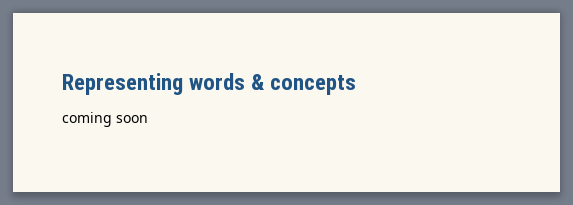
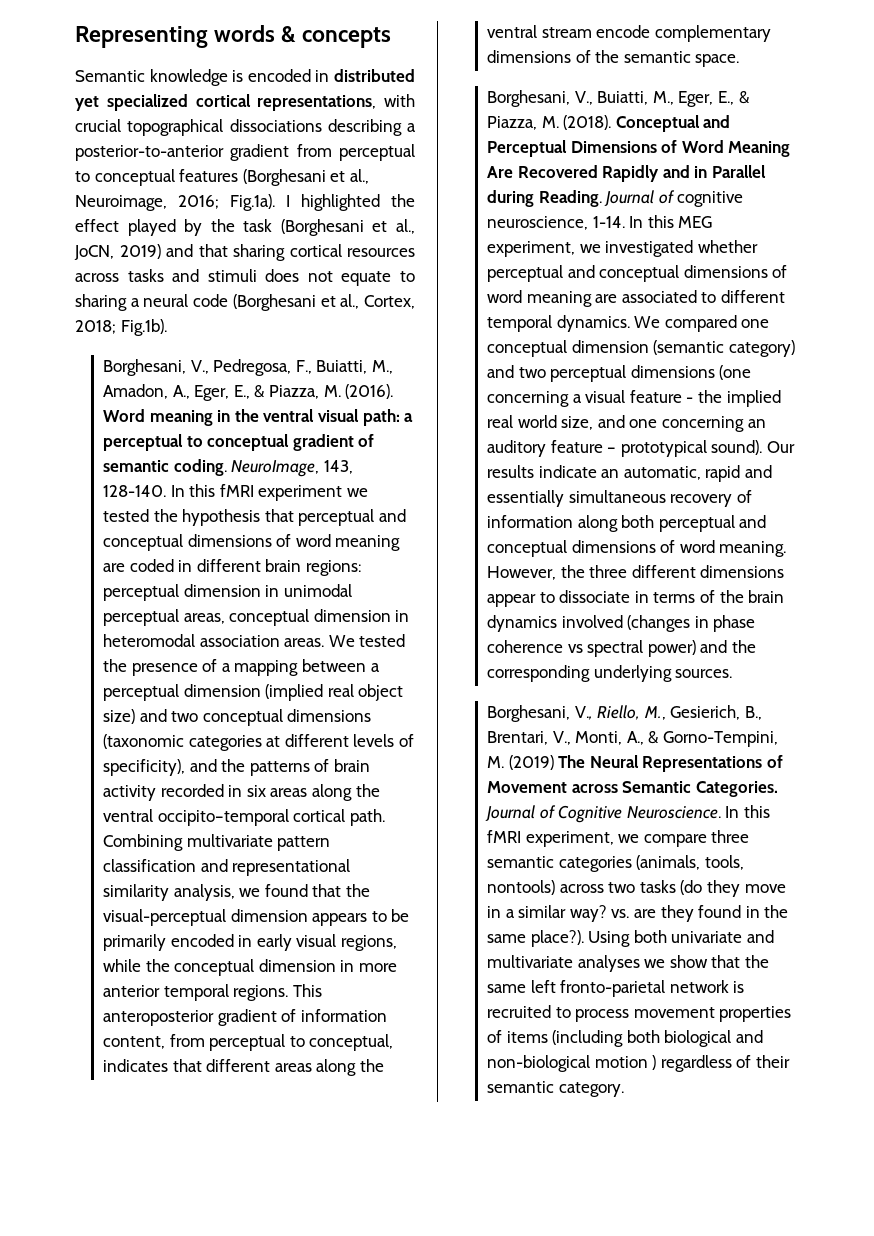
[62,112,148,127] coming soon -> [75,69,415,86] [75,94,415,111] [75,119,416,136] [75,144,415,161] [75,169,369,186] [75,194,415,211] [75,219,415,236] [74,244,415,261] [75,269,415,286] [75,294,415,311] [75,319,167,336] [103,359,394,376] [103,384,394,401] [103,409,414,426] [103,434,375,451] [103,459,353,477] [103,484,369,501] [103,509,407,526] [103,534,401,551] [103,559,362,576] [103,584,352,601] [103,609,410,626] [103,634,406,647] [103,659,380,676] [103,684,404,701] [103,709,372,726] [103,734,415,751] [103,759,371,776] [103,784,380,801] [103,809,385,826] [103,834,331,851] [103,859,351,876] [103,884,371,901] [103,909,410,926] [103,934,398,951] [103,959,398,976] [103,984,322,1001] [103,1009,387,1026] [103,1034,394,1051] [103,1059,385,1076] [487,25,771,42] [487,50,740,67] [487,90,750,107] [487,115,731,132] [487,140,791,157] [487,165,767,182] [487,190,744,207] [487,215,713,230] [487,240,758,257] [487,265,788,282] [487,290,786,307] [487,315,770,332] [487,340,795,357] [487,365,752,382] [487,390,781,407] [487,415,766,432] [487,440,796,457] [487,465,773,482] [487,490,752,507] [487,515,767,532] [487,540,787,557] [487,565,785,580] [487,590,785,607] [487,615,756,632] [487,640,757,657] [487,665,733,682] [487,705,763,722] [487,731,779,747] [487,755,784,772] [487,781,778,797] [485,805,771,823] [487,830,750,847] [487,855,744,872] [487,880,786,897] [487,905,789,922] [487,930,775,947] [487,955,770,972] [487,980,745,997] [487,1005,792,1022] [487,1030,764,1047] [487,1055,791,1072] [487,1081,624,1097] Semantic knowledge is encoded in distributed yet specialized cortical representations, with crucial topographical dissociations describing a posterior-to-anterior gradient from perceptual to conceptual features (Borghesani et al., Neuroimage, 2016; Fig.1a). I highlighted the effect played by the task (Borghesani et al., JoCN, 2019) and that sharing cortical resources across tasks and stimuli does not equate to sharing a neural code (Borghesani et al., Cortex, 2018; Fig.1b). // Borghesani, V., Pedregosa, F., Buiatti, M., Amadon, A., Eger, E., & Piazza, M. (2016). Word meaning in the ventral visual path: a perceptual to conceptual gradient of semantic coding. NeuroImage, 143, 128-140. In this fMRI experiment we tested the hypothesis that perceptual and conceptual dimensions of word meaning are coded in different brain regions: perceptual dimension in unimodal perceptual areas, conceptual dimension in heteromodal association areas. We tested the presence of a mapping between a perceptual dimension (implied real object size) and two conceptual dimensions (taxonomic categories at different levels of specificity), and the patterns of brain activity recorded in six areas along the ventral occipito–temporal cortical path. Combining multivariate pattern classification and representational similarity analysis, we found that the visual-perceptual dimension appears to be primarily encoded in early visual regions, while the conceptual dimension in more anterior temporal regions. This anteroposterior gradient of information content, from perceptual to conceptual, indicates that different areas along the ventral stream encode complementary dimensions of the semantic space. // Borghesani, V., Buiatti, M., Eger, E., & Piazza, M. (2018). Conceptual and Perceptual Dimensions of Word Meaning Are Recovered Rapidly and in Parallel during Reading. Journal of cognitive neuroscience, 1-14. In this MEG experiment, we investigated whether perceptual and conceptual dimensions of word meaning are associated to different temporal dynamics. We compared one conceptual dimension (semantic category) and two perceptual dimensions (one concerning a visual feature - the implied real world size, and one concerning an auditory feature – prototypical sound). Our results indicate an automatic, rapid and essentially simultaneous recovery of information along both perceptual and conceptual dimensions of word meaning. However, the three different dimensions appear to dissociate in terms of the brain dynamics involved (changes in phase coherence vs spectral power) and the corresponding underlying sources. // Borghesani, V., Riello, M., Gesierich, B., Brentari, V., Monti, A., & Gorno-Tempini, M. (2019) The Neural Representations of Movement across Semantic Categories. Journal of Cognitive Neuroscience. In this fMRI experiment, we compare three semantic categories (animals, tools, nontools) across two tasks (do they move in a similar way? vs. are they found in the same place?). Using both univariate and multivariate analyses we show that the same left fronto-parietal network is recruited to process movement properties of items (including both biological and non-biological motion ) regardless of their semantic category.

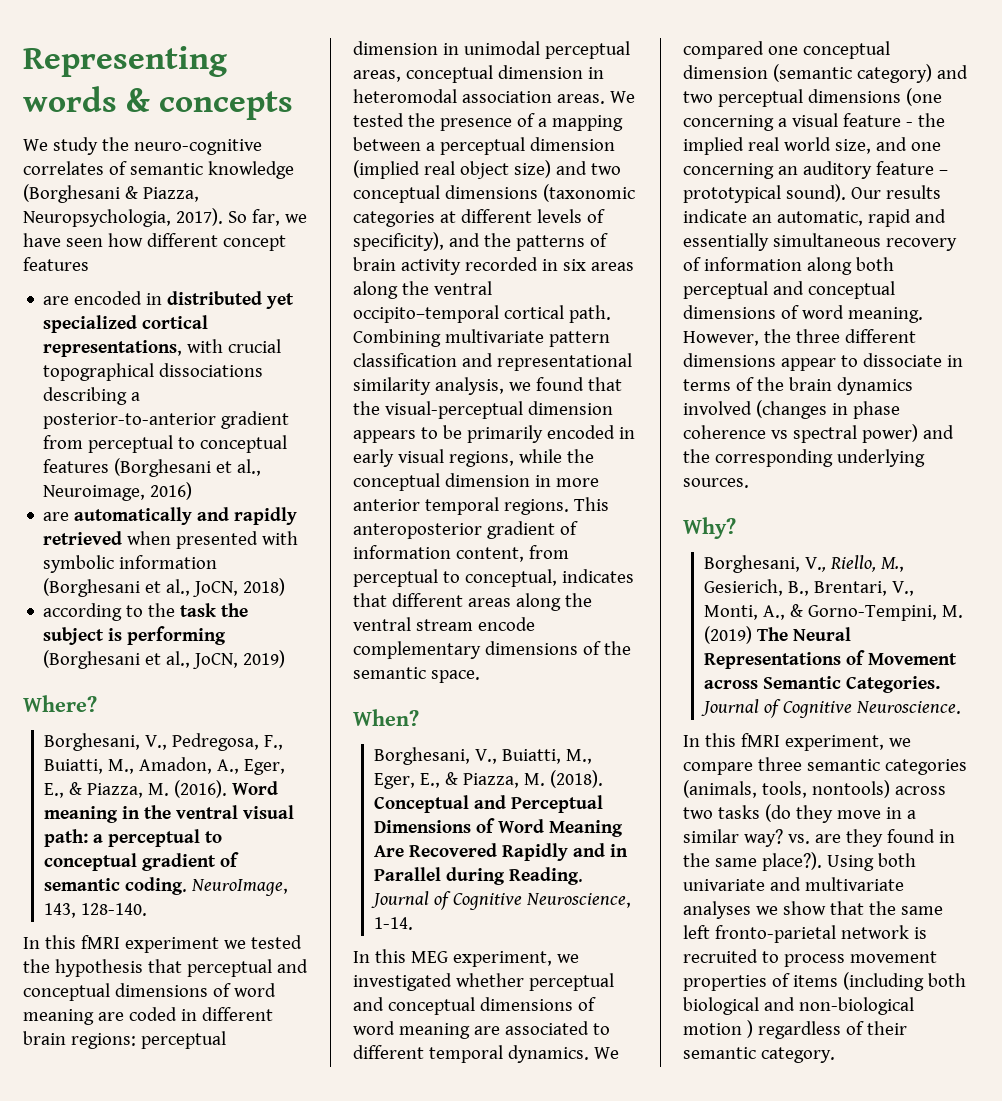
[75,69,244,86] Semantic knowledge is -> [23,137,262,155] [23,161,294,179] [23,184,199,203] [23,208,307,227] [23,233,286,251] [23,257,89,271] [43,296,70,305] We study the neuro-cognitive correlates of semantic knowledge (Borghesani & Piazza, Neuropsychologia, 2017). So far, we have seen how different concept features // are
[178,194,415,211] [75,219,273,236] 2016; Fig.1a). I highlighted the effect played by the task -> [150,482,193,500] [43,507,298,525] [43,531,299,549] [43,555,218,573] [43,578,286,597] [43,603,249,621] [43,626,227,645] 2016) // are automatically and rapidly retrieved when presented with symbolic information (Borghesani et al., JoCN, 2018) // according to the task the subject is performing
[166,244,415,261] [75,269,415,286] [75,294,415,311] [75,319,167,336] and that sharing cortical resources across tasks and stimuli does not equate to sharing a neural code (Borghesani et al., Cortex, 2018; Fig.1b). -> [23,695,97,712] // Where?
(167, 491) none -> (148, 909) //
(740, 60) none -> [353,709,419,726] // When?
[677,191,744,207] [487,216,589,230] cognitive neuroscience, -> [453,893,632,910] Cognitive Neuroscience,
(625, 222) none -> (414, 923) //
(733, 673) none -> [683,517,736,539] // Why?
(721, 812) none -> (962, 707) //

